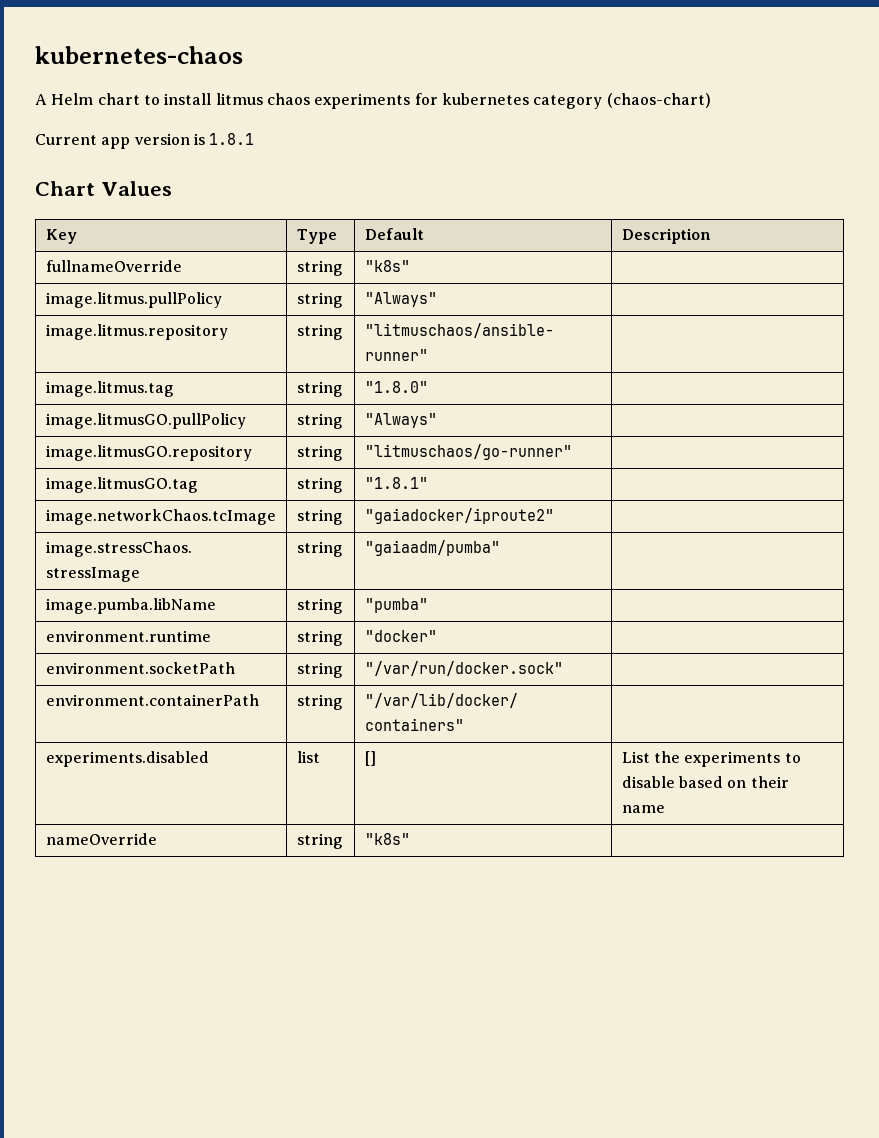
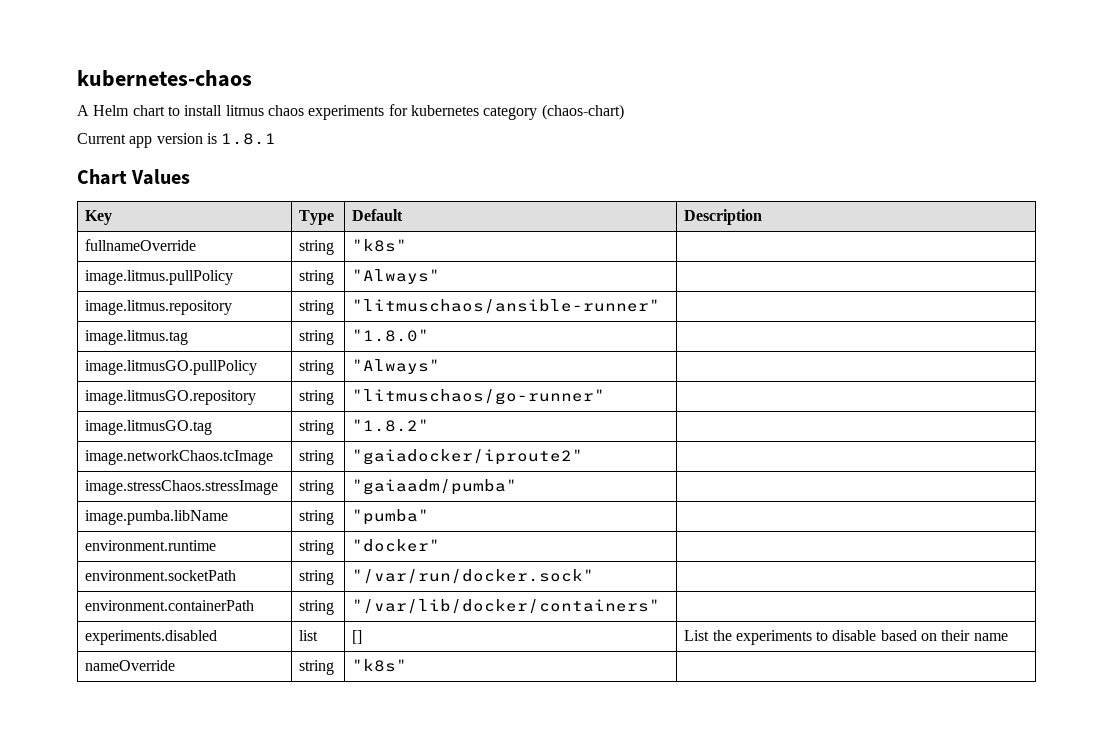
[364,477,428,489] "1.8.1" -> [352,419,430,432] "1.8.2"

